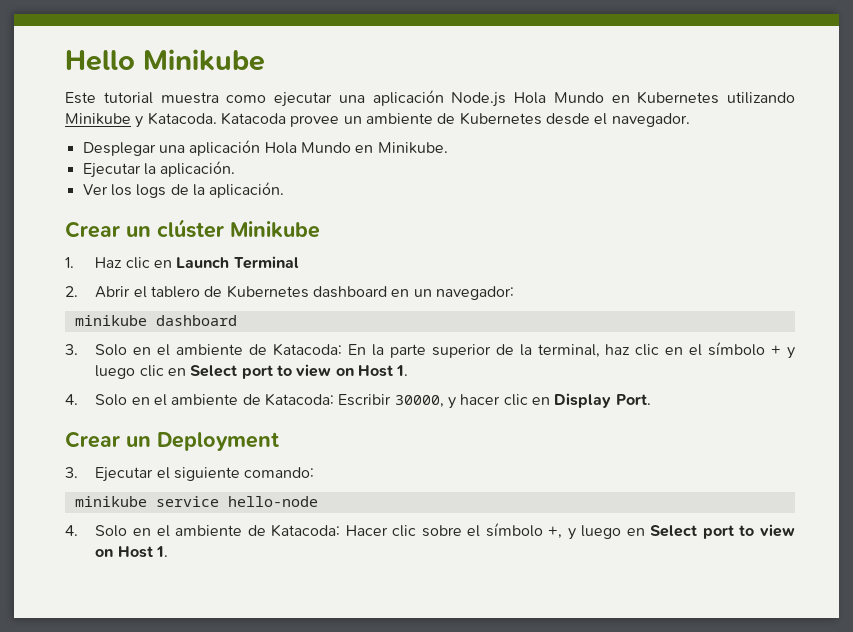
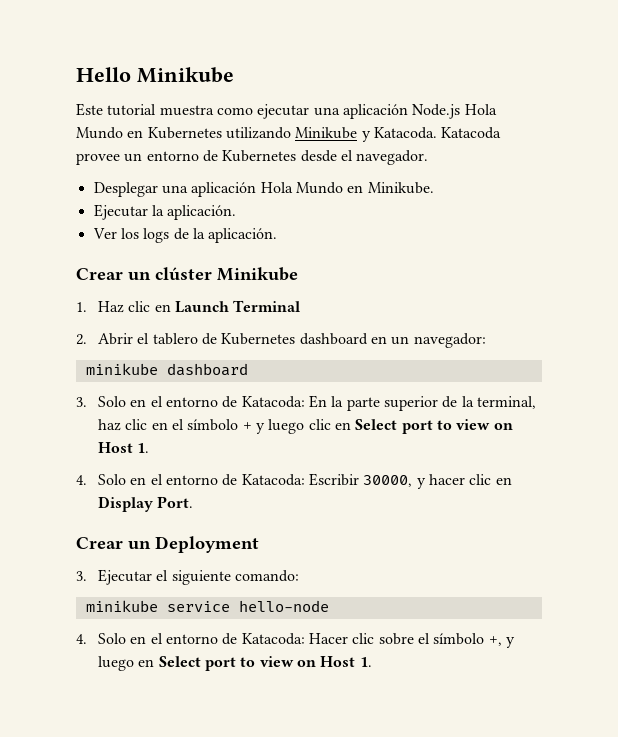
[365,113,433,124] ambiente -> [146,151,199,161] entorno
[176,344,244,355] ambiente -> [166,397,219,407] entorno
[171,394,239,405] ambiente -> [166,475,219,485] entorno
[175,525,243,536] ambiente -> [166,634,219,644] entorno

